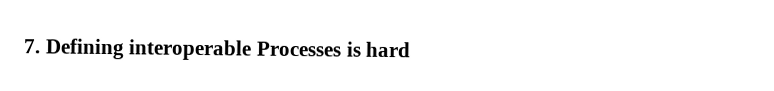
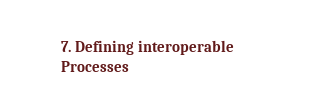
[345,41,412,58] is hard -> (129, 66) none

